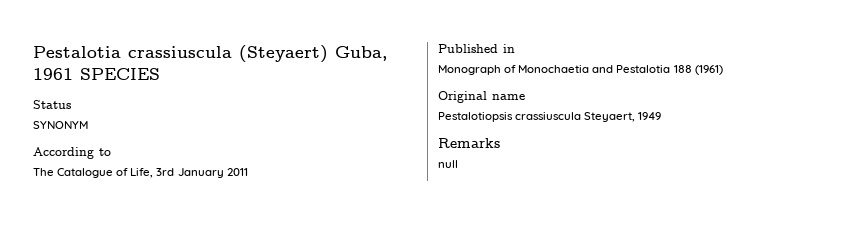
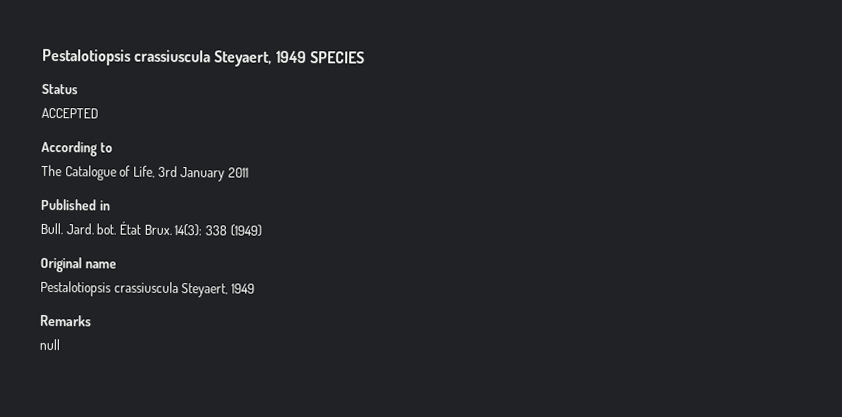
[33,45,387,63] [33,68,73,80] Pestalotia crassiuscula (Steyaert) Guba, 1961 -> [42,48,307,67] Pestalotiopsis crassiuscula Steyaert, 1949
[33,121,88,129] SYNONYM -> [41,107,99,119] ACCEPTED
[438,65,723,75] Monograph of Monochaetia and Pestalotia 188 (1961) -> [40,221,262,237] Bull. Jard. bot. État Brux. 14(3): 338 (1949)

